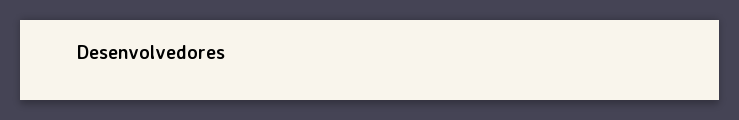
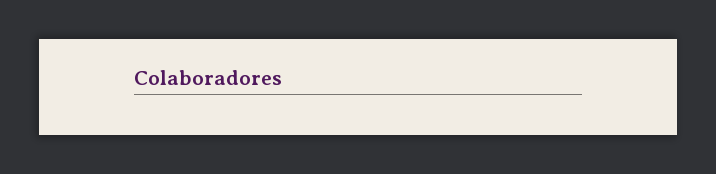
[77,45,225,59] Desenvolvedores -> [134,70,282,85] Colaboradores

